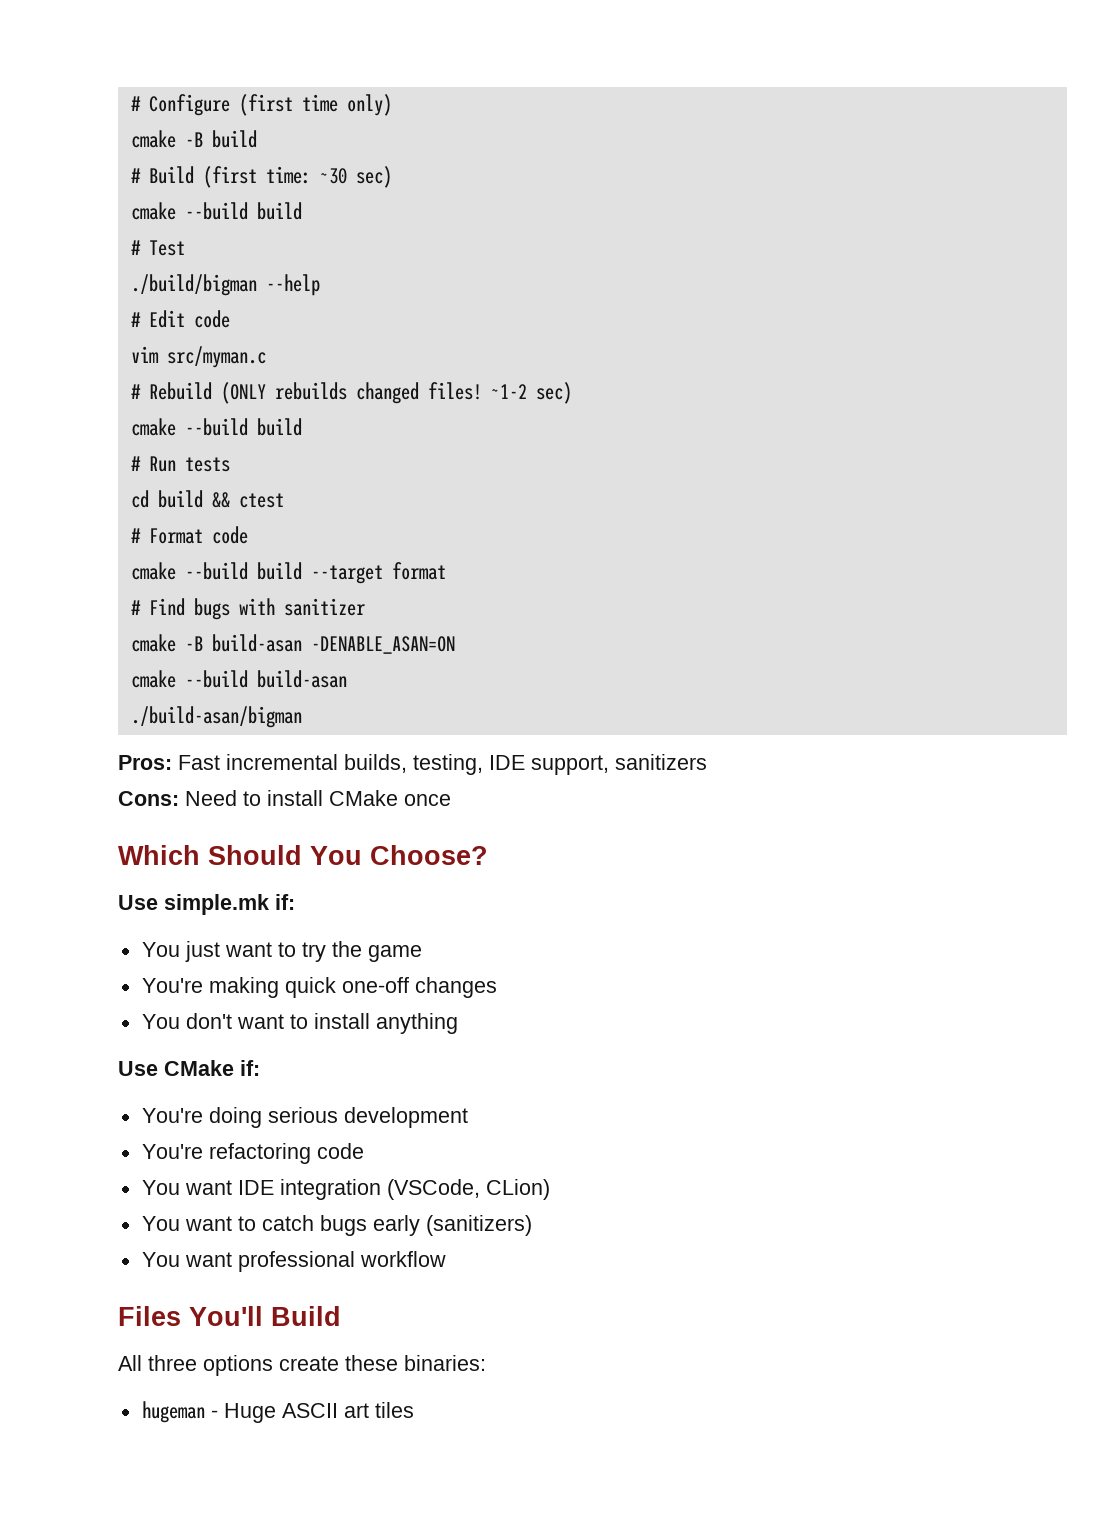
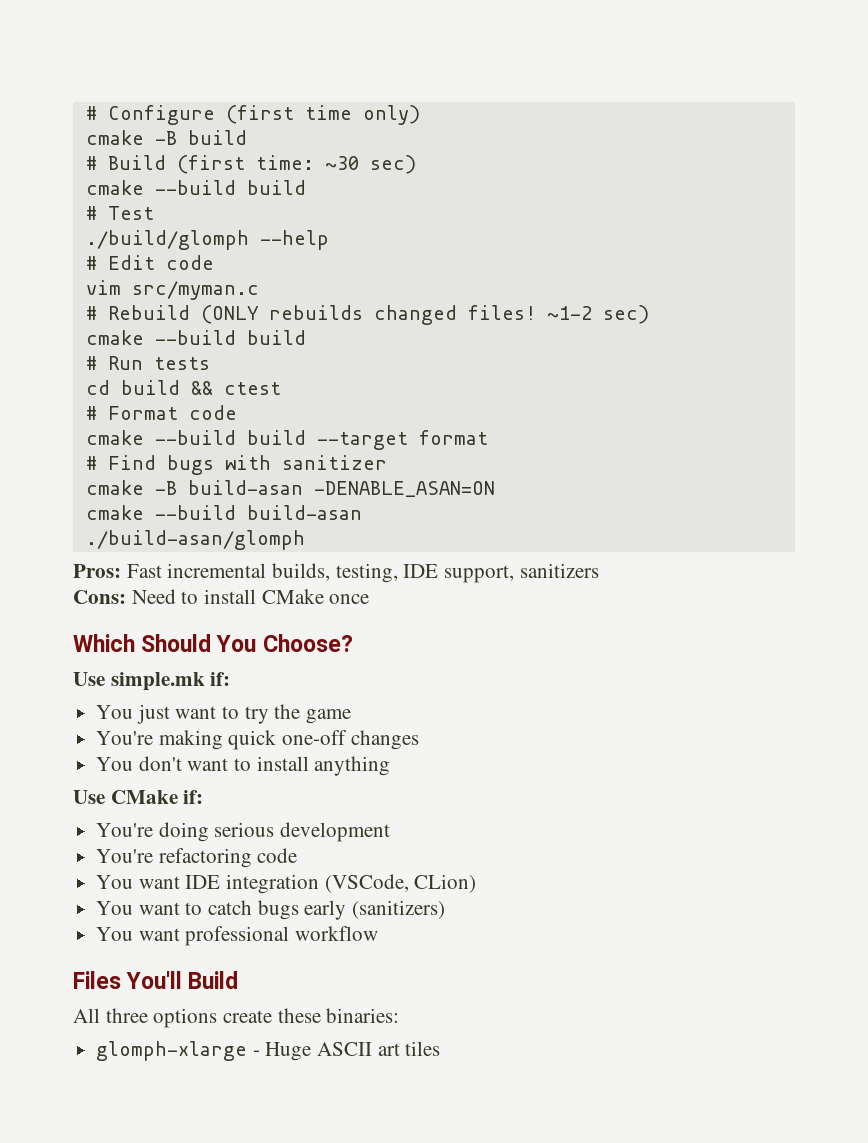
[130,274,257,296] ./build/bigman -> [85,230,249,250] ./build/glomph
[130,706,302,728] ./build-asan/bigman -> [85,530,305,550] ./build-asan/glomph
[141,1401,205,1423] hugeman -> [96,1041,248,1061] glomph-xlarge

